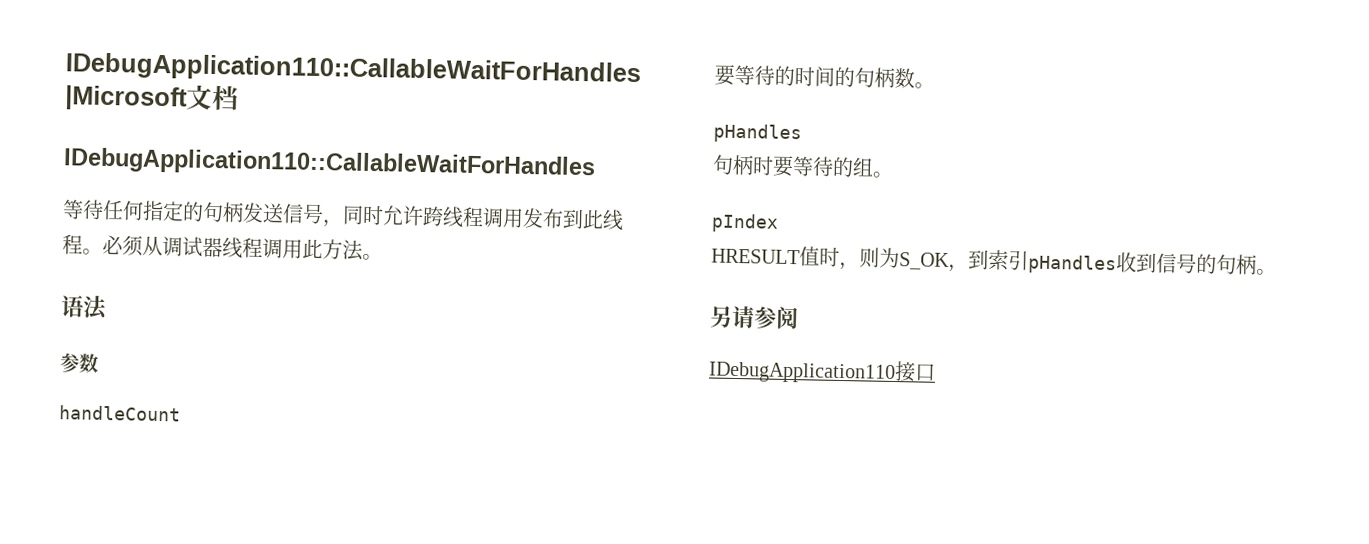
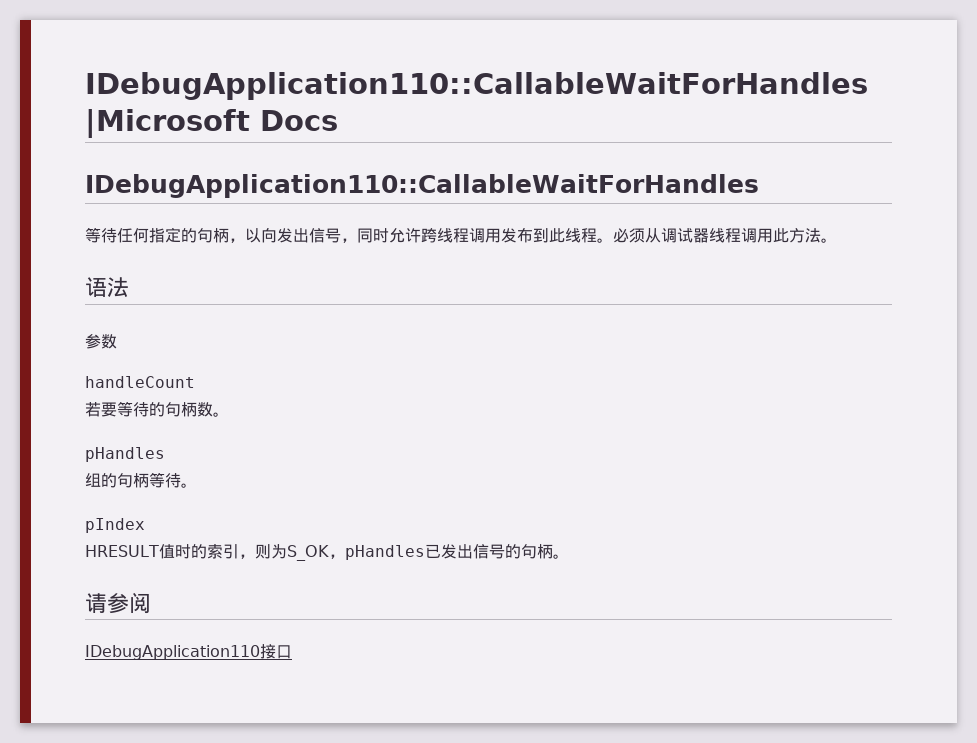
[186,84,239,111] 文档 -> [260,110,338,131] Docs
[242,202,284,224] 发送 -> [229,228,309,243] ，以向发出
[714,64,855,88] 要等待的时间的 -> [85,401,165,417] 若要等待的
[712,154,874,178] 句柄时要等待的组 -> [85,472,181,488] 组的句柄等待
(840, 256) none -> [190,544,239,559] 的索引
[968,249,1157,275] 到索引pHandles收到 -> [344,544,473,560] pHandles已发出
[709,305,733,328] 另 -> (569, 556) none

